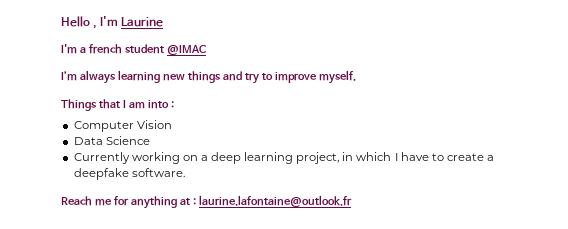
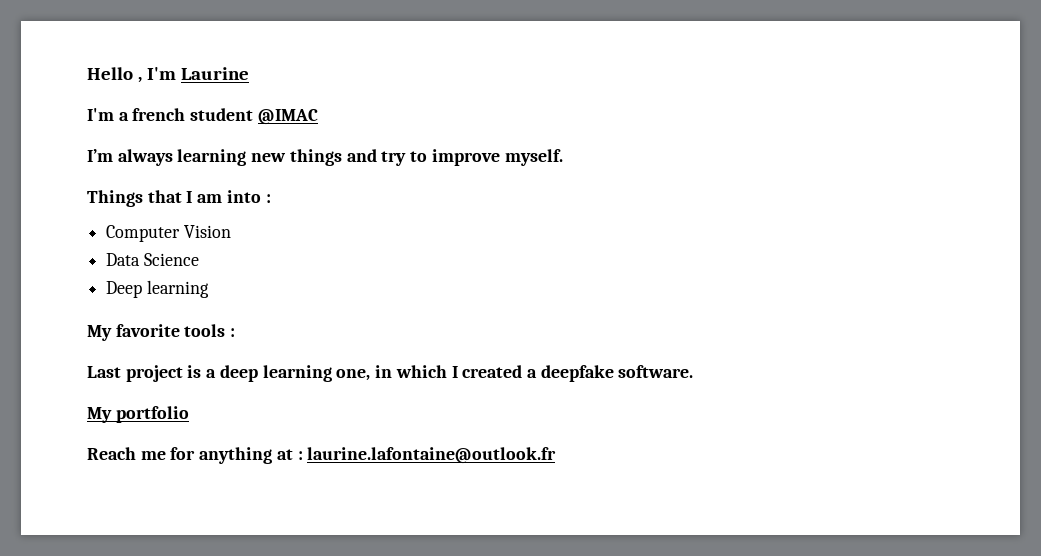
[73,152,198,164] Currently working on -> [106,280,209,298] [87,324,236,341] [87,365,202,382] Deep learning // My favorite tools : // Last project is
[296,152,340,164] project, -> [336,369,371,381] one,
[400,152,484,161] have to create -> [462,365,523,378] created
(185, 172) none -> [87,406,189,423] // My portfolio

